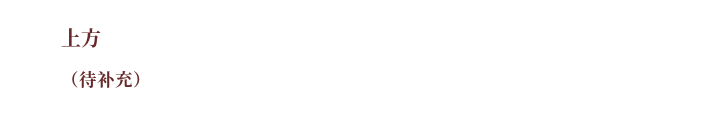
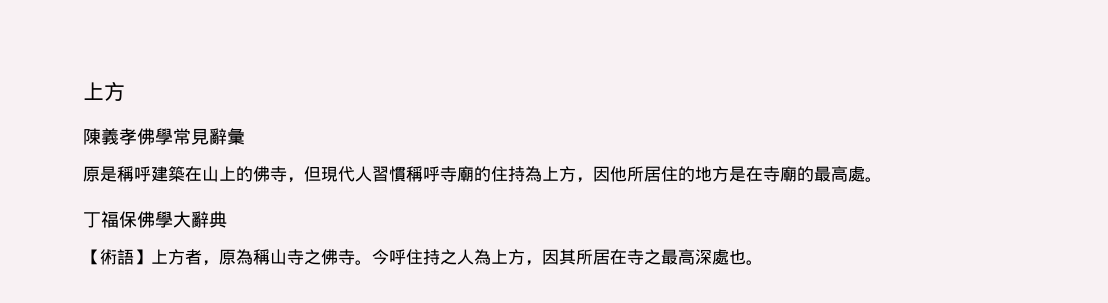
[61,70,151,88] （待补充） -> [83,128,245,145] [83,166,882,183] [83,211,227,228] [83,249,763,266] 陳義孝佛學常見辭彙 // 原是稱呼建築在山上的佛寺，但現代人習慣稱呼寺廟的住持為上方，因他所居住的地方是在寺廟的最高處。 // 丁福保佛學大辭典 // 【術語】上方者，原為稱山寺之佛寺。今呼住持之人為上方，因其所居在寺之最高深處也。

